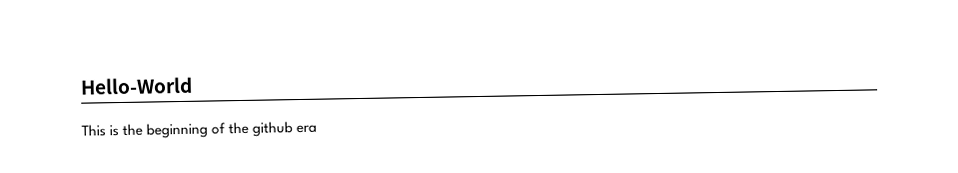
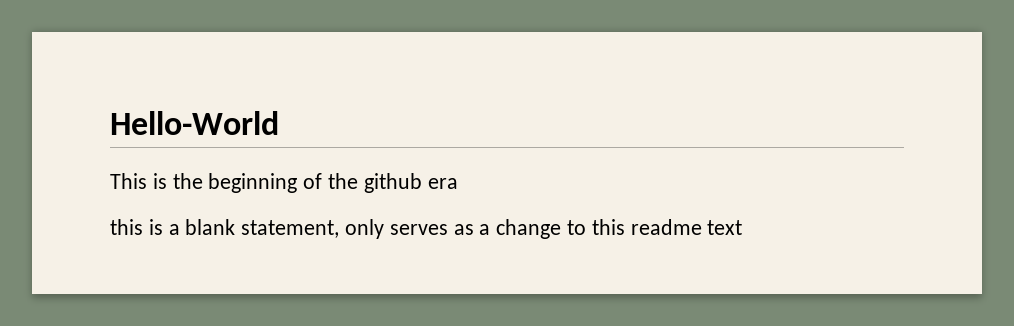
(318, 129) none -> [110,219,743,239] // this is a blank statement, only serves as a change to this readme text

